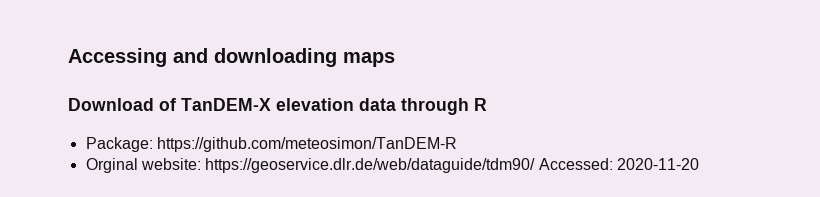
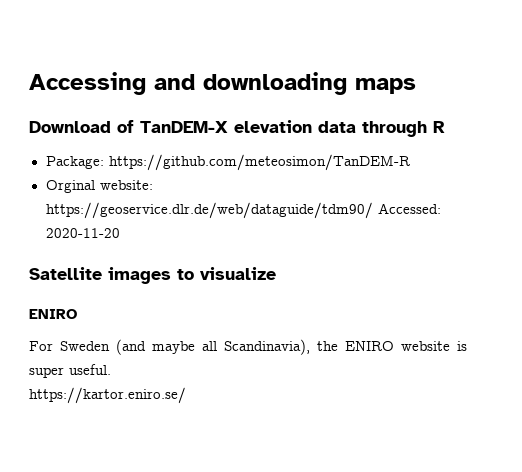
(699, 164) none -> [29,267,276,284] [29,309,77,319] [29,339,467,355] [29,364,111,378] [29,387,186,404] // Satellite images to visualize // ENIRO // For Sweden (and maybe all Scandinavia), the ENIRO website is super useful. // https://kartor.eniro.se/

